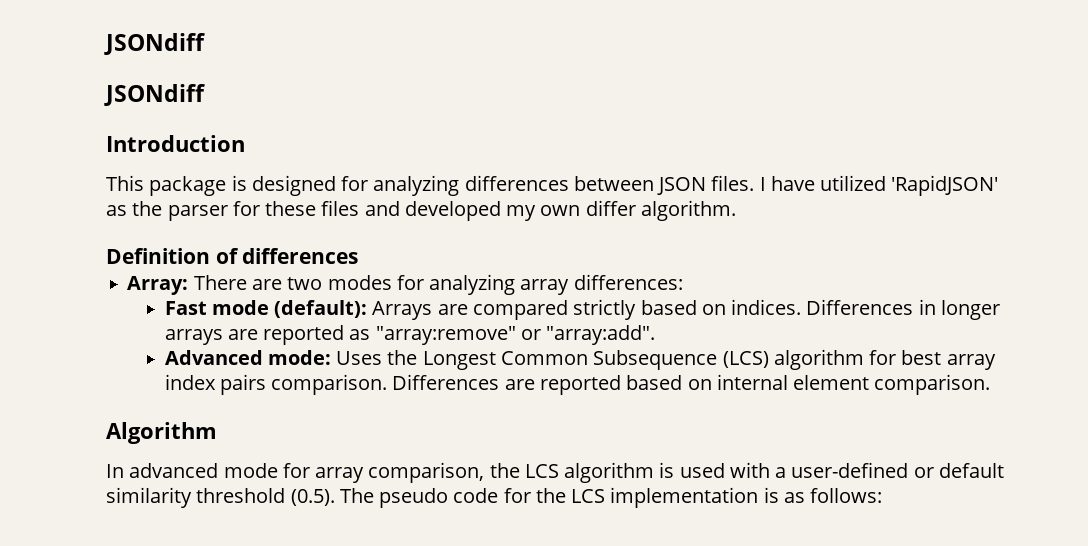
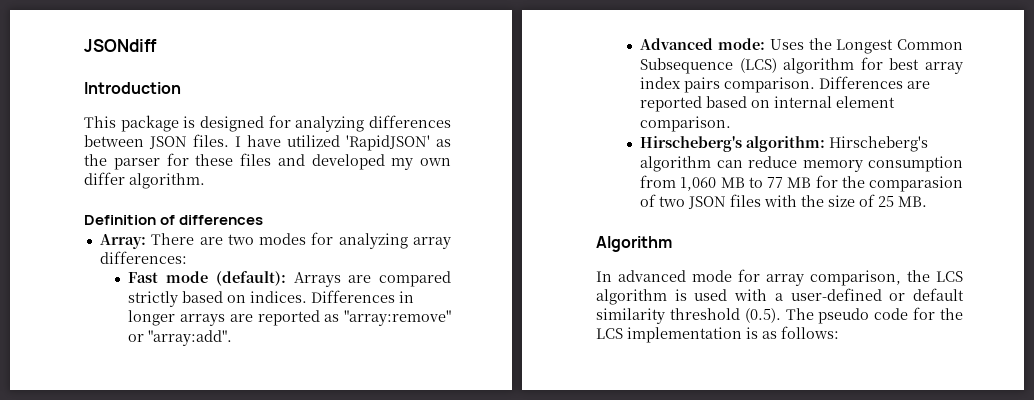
[104,33,205,55] [104,84,205,106] JSONdiff // JSONdiff -> [84,39,157,52] JSONdiff
(991, 384) none -> [640,136,929,152] [640,156,963,172] [640,175,963,192] [640,194,928,209] // Hirscheberg's algorithm: Hirscheberg's algorithm can reduce memory consumption from 1,060 MB to 77 MB for the comparasion of two JSON files with the size of 25 MB.

